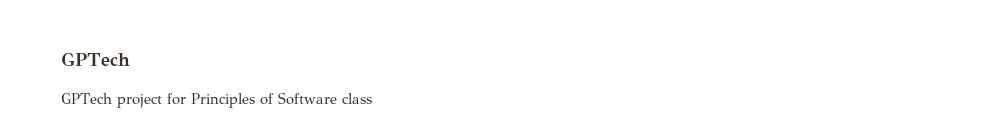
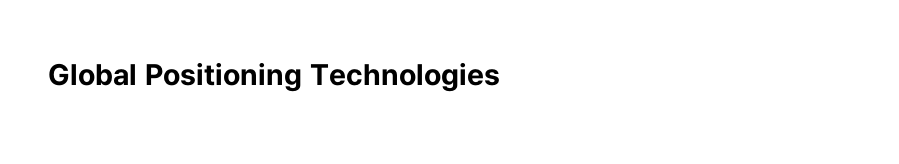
[61,52,130,66] [61,92,372,108] GPTech // GPTech project for Principles of Software class -> [48,62,500,92] Global Positioning Technologies

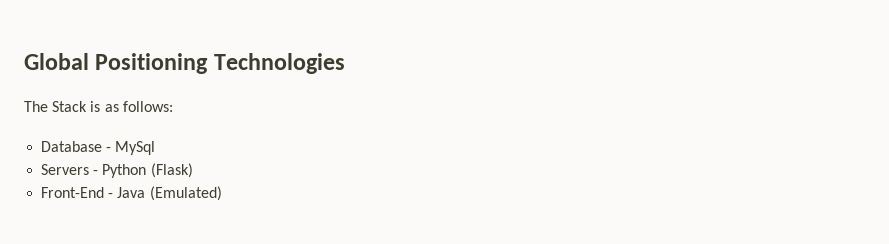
(500, 77) none -> [24,101,173,112] [41,141,156,155] [41,163,193,178] [41,186,222,201] // The Stack is as follows: // Database - MySql // Servers - Python (Flask) // Front-End - Java (Emulated)

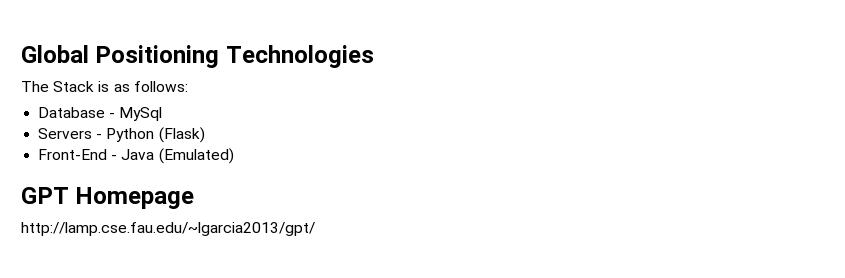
(222, 193) none -> [21,187,195,209] [21,222,315,236] // GPT Homepage // http://lamp.cse.fau.edu/~lgarcia2013/gpt/

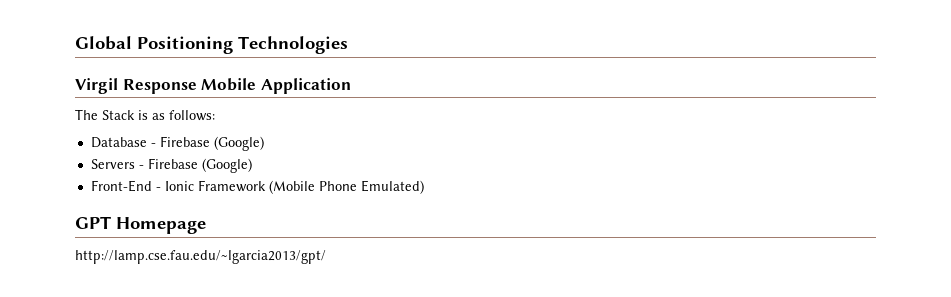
(374, 56) none -> [75,78,351,94] // Virgil Response Mobile Application
[119,107,163,121] MySql -> [159,136,264,151] Firebase (Google)
[106,127,205,143] Python (Flask) -> [147,158,252,173] Firebase (Google)
[121,148,234,164] Java (Emulated) -> [164,180,424,194] Ionic Framework (Mobile Phone Emulated)

